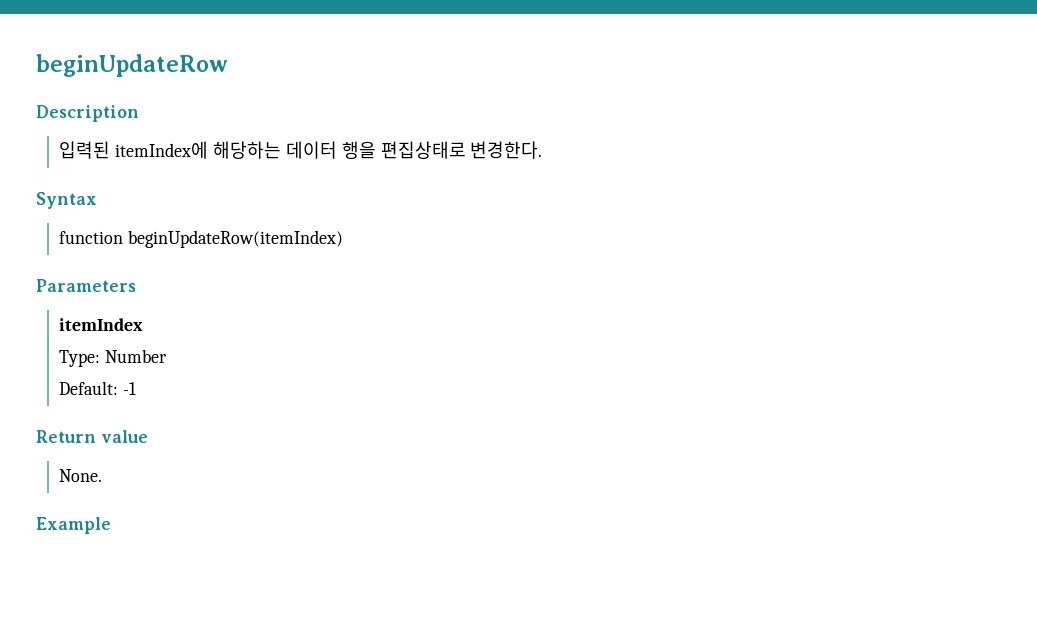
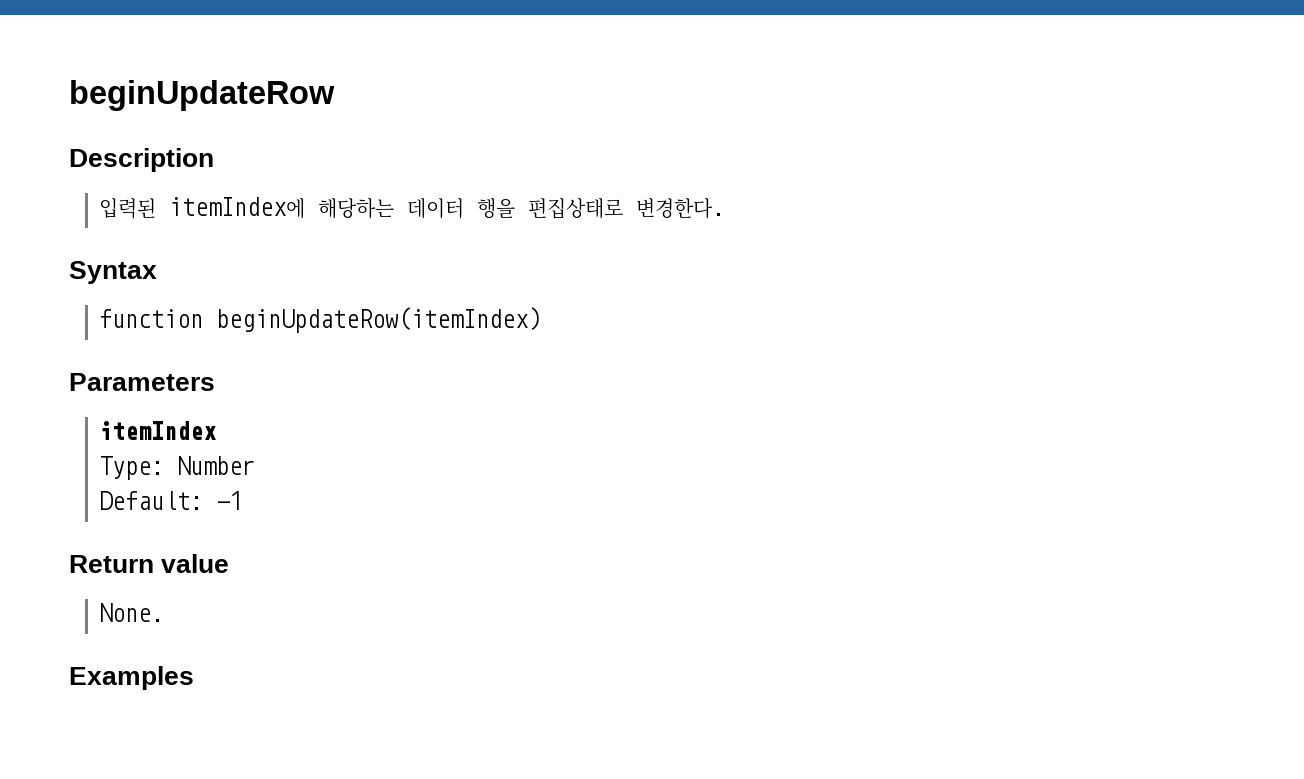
[36,517,111,534] Example -> [69,666,194,690] Examples

